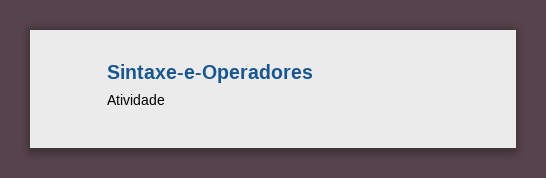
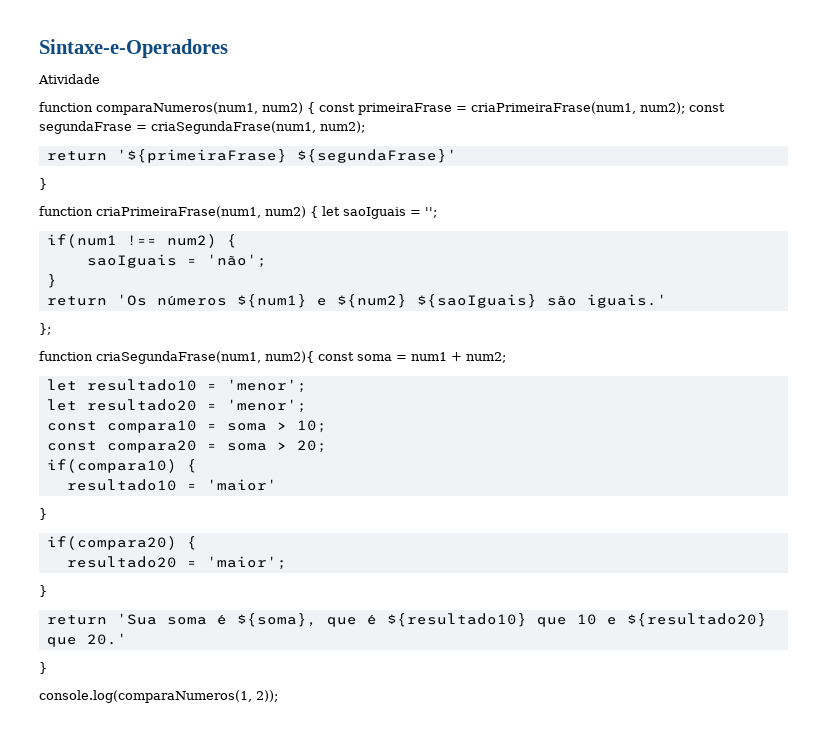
(165, 99) none -> [39,102,725,115] [39,121,365,134] [46,149,457,163] [39,178,47,190] [39,206,437,219] [46,234,237,248] [86,254,267,268] [46,274,57,288] [46,294,667,308] [39,323,51,335] [39,351,506,364] [46,379,307,393] [46,399,307,413] [46,420,327,433] [46,440,327,453] [46,459,197,473] [66,479,277,491] [39,508,47,520] [46,536,197,550] [66,556,287,570] [39,585,47,597] [46,613,767,627] [46,633,127,647] [39,662,47,674] [39,690,278,703] // function comparaNumeros(num1, num2) { const primeiraFrase = criaPrimeiraFrase(num1, num2); const segundaFrase = criaSegundaFrase(num1, num2); // return '${primeiraFrase} ${segundaFrase}' // } // function criaPrimeiraFrase(num1, num2) { let saoIguais = ''; // if(num1 !== num2) { // saoIguais = 'não'; // } // return 'Os números ${num1} e ${num2} ${saoIguais} são iguais.' // }; // function criaSegundaFrase(num1, num2){ const soma = num1 + num2; // let resultado10 = 'menor'; // let resultado20 = 'menor'; // const compara10 = soma > 10; // const compara20 = soma > 20; // if(compara10) { // resultado10 = 'maior' // } // if(compara20) { // resultado20 = 'maior'; // } // return 'Sua soma é ${soma}, que é ${resultado10} que 10 e ${resultado20} que 20.' // } // console.log(comparaNumeros(1, 2));

